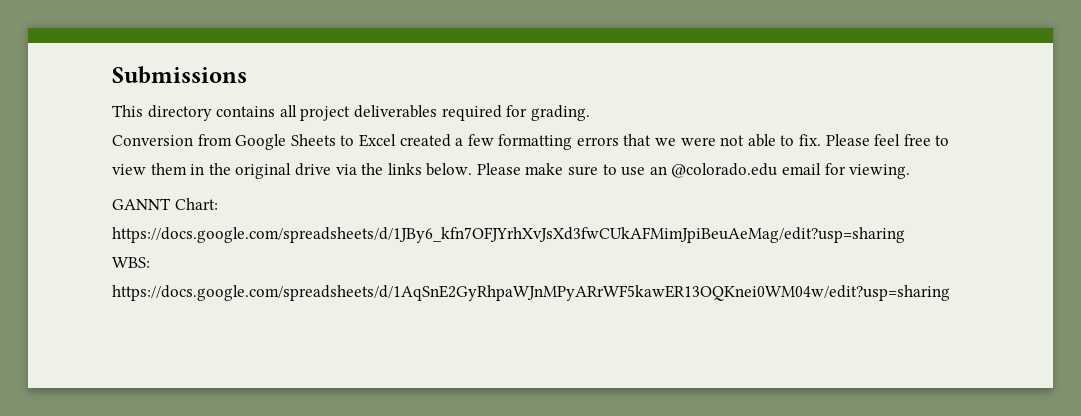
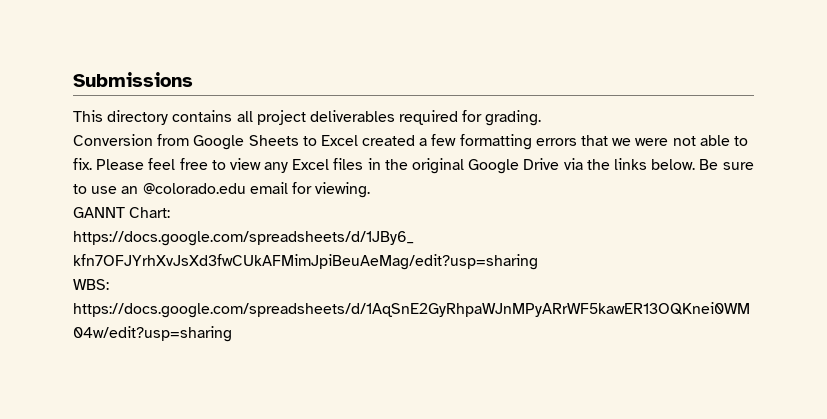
[150,163,187,175] them -> [264,158,364,173] any Excel files
[294,163,331,176] drive -> [468,158,560,174] Google Drive
[476,163,564,175] Please make -> [699,159,719,170] Be

